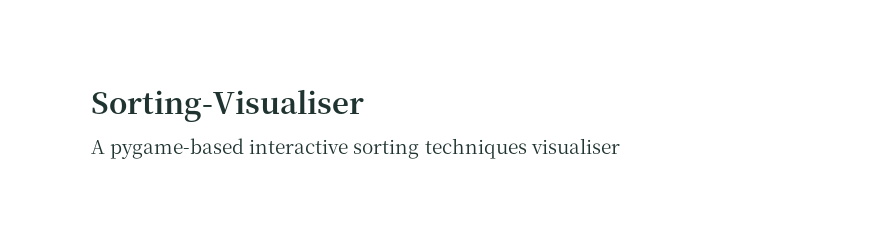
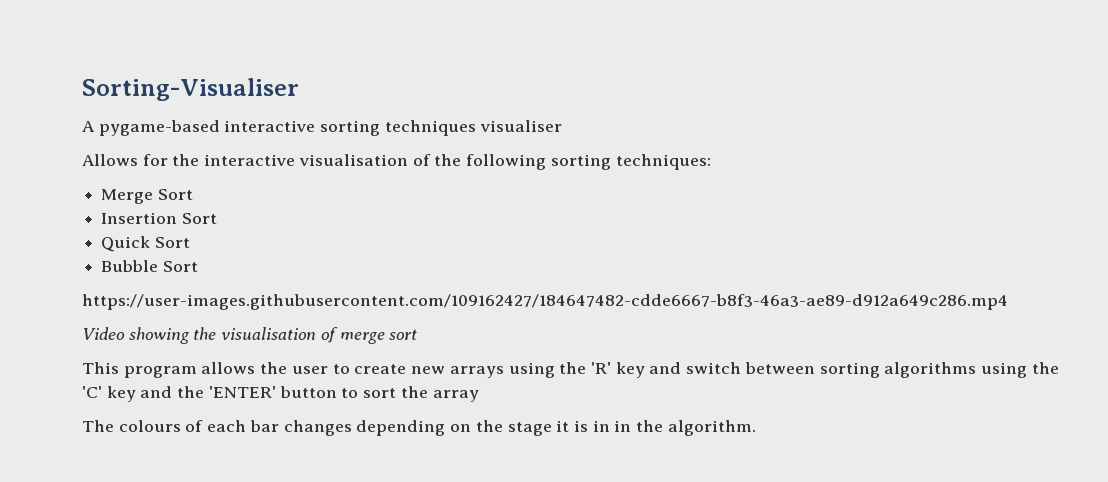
(620, 146) none -> [82,154,711,170] [101,189,193,204] [101,212,217,224] [101,236,190,252] [101,260,198,272] [82,294,1008,310] [82,327,418,344] [82,362,1059,378] [82,386,479,402] [82,420,756,436] // Allows for the interactive visualisation of the following sorting techniques: // Merge Sort // Insertion Sort // Quick Sort // Bubble Sort // https://user-images.githubusercontent.com/109162427/184647482-cdde6667-b8f3-46a3-ae89-d912a649c286.mp4 // Video showing the visualisation of merge sort // This program allows the user to create new arrays using the 'R' key and switch between sorting algorithms using the 'C' key and the 'ENTER' button to sort the array // The colours of each bar changes depending on the stage it is in in the algorithm.

